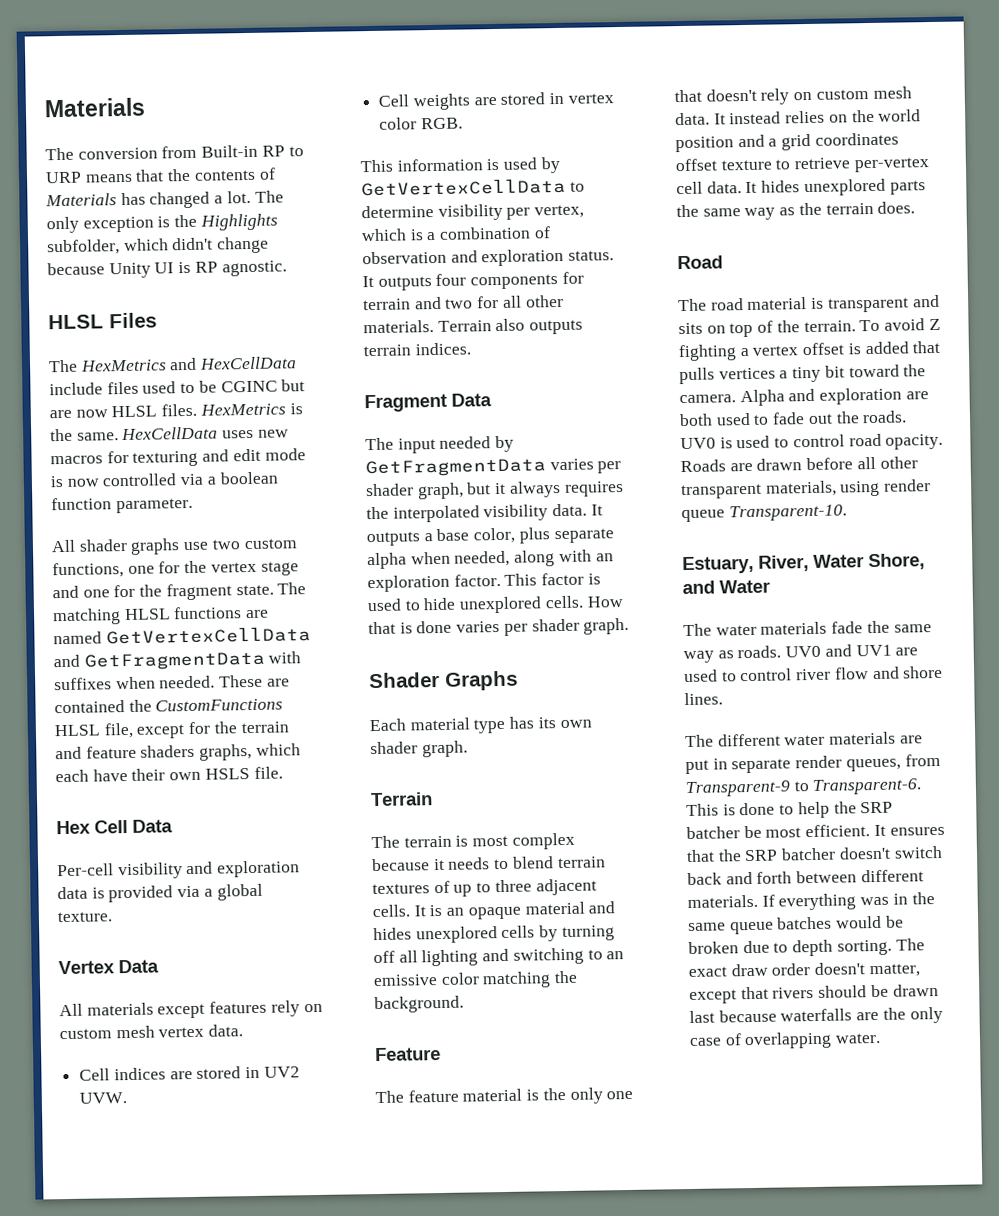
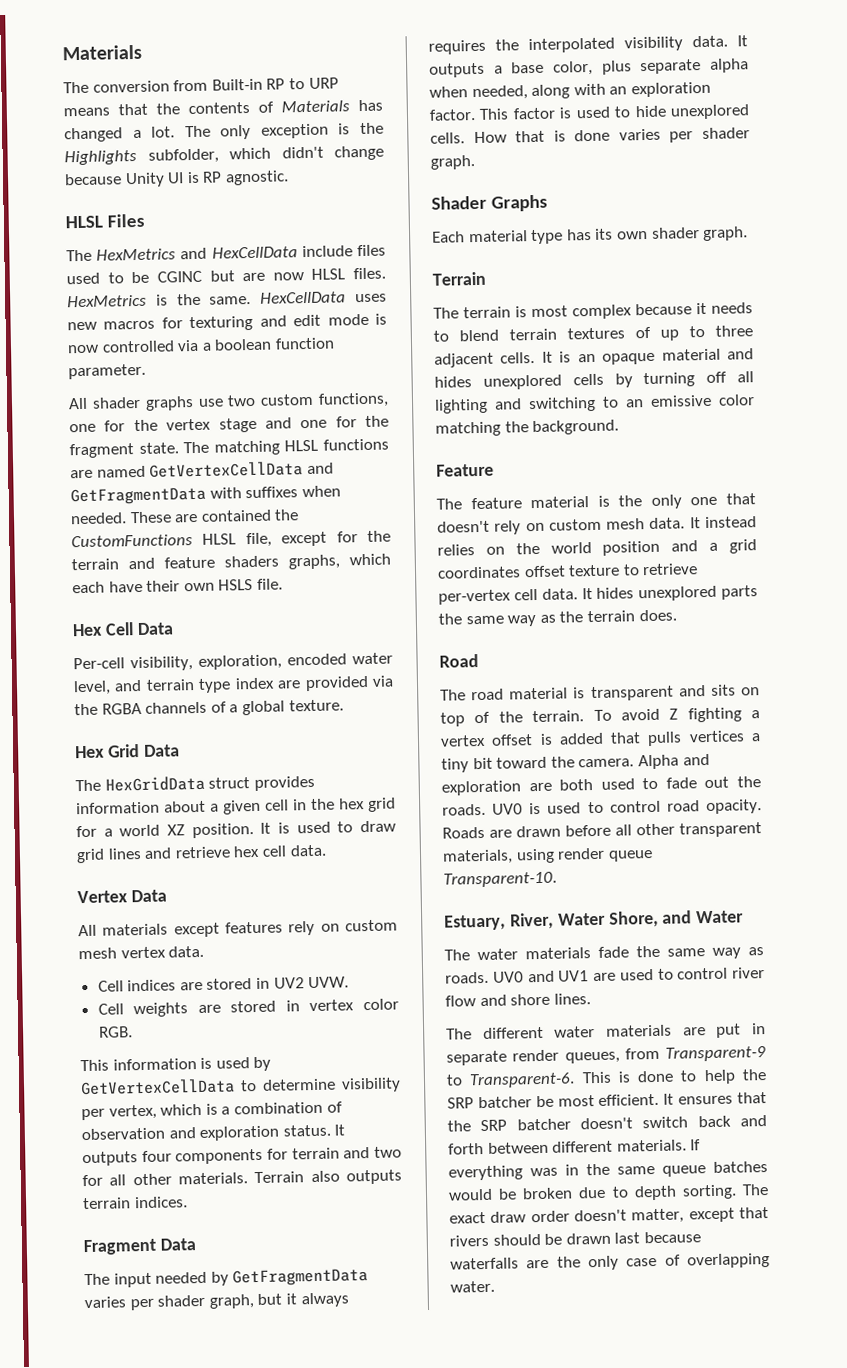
[117,860,301,880] [57,883,263,903] [57,911,112,923] visibility and exploration data is provided via a global texture. -> [130,652,393,672] [73,675,394,696] [74,699,344,716] [75,744,180,759] [75,775,315,792] [76,797,396,815] [76,820,396,839] [76,844,327,864] visibility, exploration, encoded water level, and terrain type index are provided via the RGBA channels of a global texture. // Hex Grid Data // The HexGridData struct provides information about a given cell in the hex grid for a world XZ position. It is used to draw grid lines and retrieve hex cell data.

